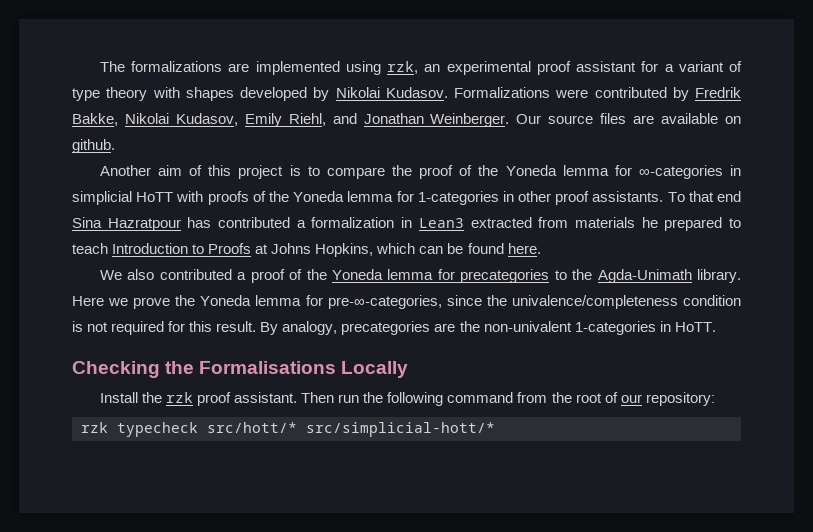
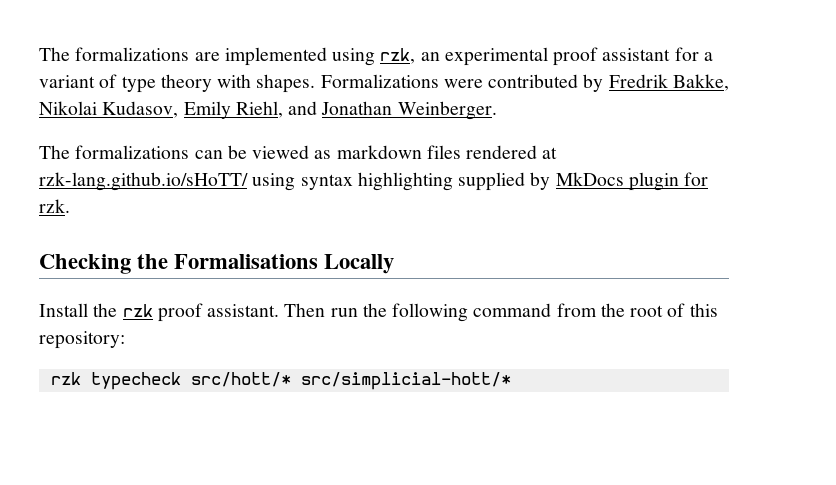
[185,87,448,101] shapes developed by Nikolai Kudasov. -> [256,74,316,93] shapes.
[516,113,741,124] [72,139,115,153] [99,165,741,179] [72,191,741,205] [72,217,742,231] [72,243,541,257] [99,269,742,283] [72,295,742,309] [72,321,716,335] Our source files are available on github. // Another aim of this project is to compare the proof of the Yoneda lemma for ∞-categories in simplicial HoTT with proofs of the Yoneda lemma for 1-categories in other proof assistants. To that end Sina Hazratpour has contributed a formalization in Lean3 extracted from materials he prepared to teach Introduction to Proofs at Johns Hopkins, which can be found here. // We also contributed a proof of the Yoneda lemma for precategories to the Agda-Unimath library. Here we prove the Yoneda lemma for pre-∞-categories, since the univalence/completeness condition is not required for this result. By analogy, precategories are the non-univalent 1-categories in HoTT. -> [39,145,558,159] [39,172,709,191] [39,199,70,213] // The formalizations can be viewed as markdown files rendered at rzk-lang.github.io/sHoTT/ using syntax highlighting supplied by MkDocs plugin for rzk.
[620,394,642,403] our -> [689,303,718,317] this

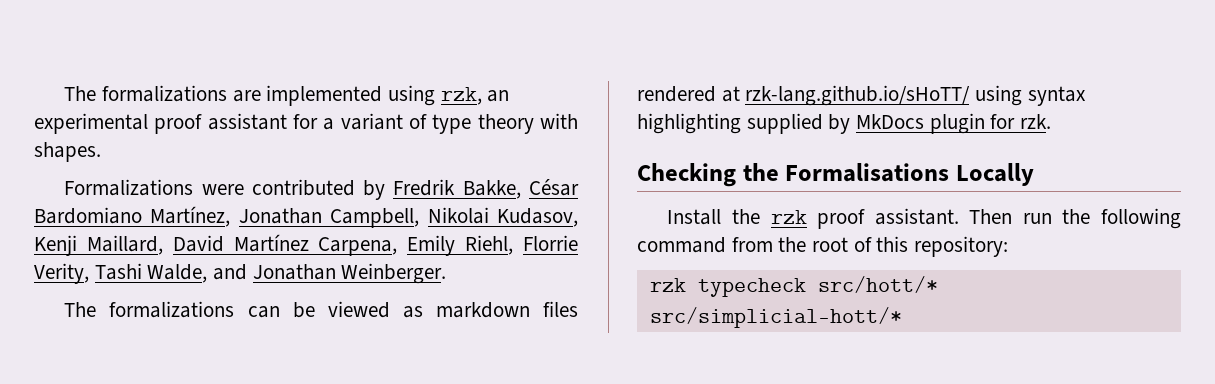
(316, 83) none -> (101, 152) //
[39,101,283,119] Nikolai Kudasov, Emily Riehl, -> [528,179,579,196] [34,206,578,228] [34,234,578,256] [34,263,208,284] César Bardomiano Martínez, Jonathan Campbell, Nikolai Kudasov, Kenji Maillard, David Martínez Carpena, Emily Riehl, Florrie Verity, Tashi Walde,

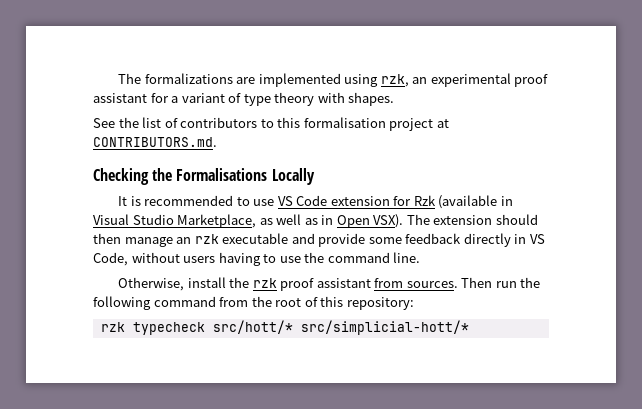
[64,179,579,200] [34,206,578,228] [34,234,578,256] [34,263,447,284] [64,301,578,318] [637,85,1086,106] [637,113,1052,134] [637,163,1034,187] [667,208,959,229] Formalizations were contributed by Fredrik Bakke, César Bardomiano Martínez, Jonathan Campbell, Nikolai Kudasov, Kenji Maillard, David Martínez Carpena, Emily Riehl, Florrie Verity, Tashi Walde, and Jonathan Weinberger. // The formalizations can be viewed as markdown files rendered at rzk-lang.github.io/sHoTT/ using syntax highlighting supplied by MkDocs plugin for rzk. // Checking the Formalisations Locally // Install the rzk proof assistant. -> [93,117,449,131] [93,137,217,147] [93,168,315,185] [118,195,513,209] [93,214,538,228] [93,233,545,247] [93,252,421,266] [118,277,458,291] See the list of contributors to this formalisation project at CONTRIBUTORS.md. // Checking the Formalisations Locally // It is recommended to use VS Code extension for Rzk (available in Visual Studio Marketplace, as well as in Open VSX). The extension should then manage an rzk executable and provide some feedback directly in VS Code, without users having to use the command line. // Otherwise, install the rzk proof assistant from sources.

